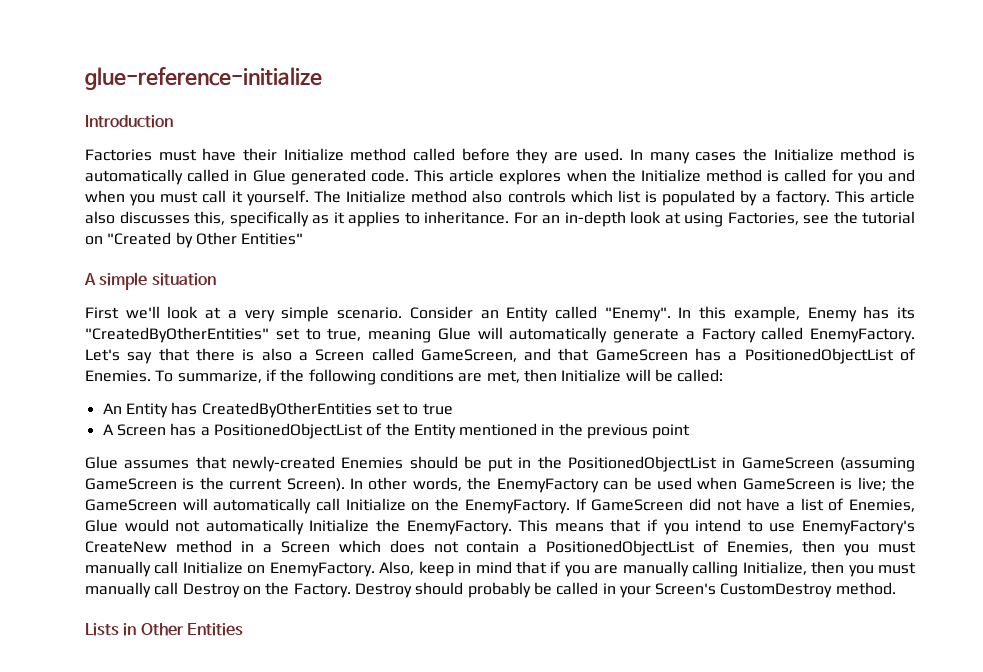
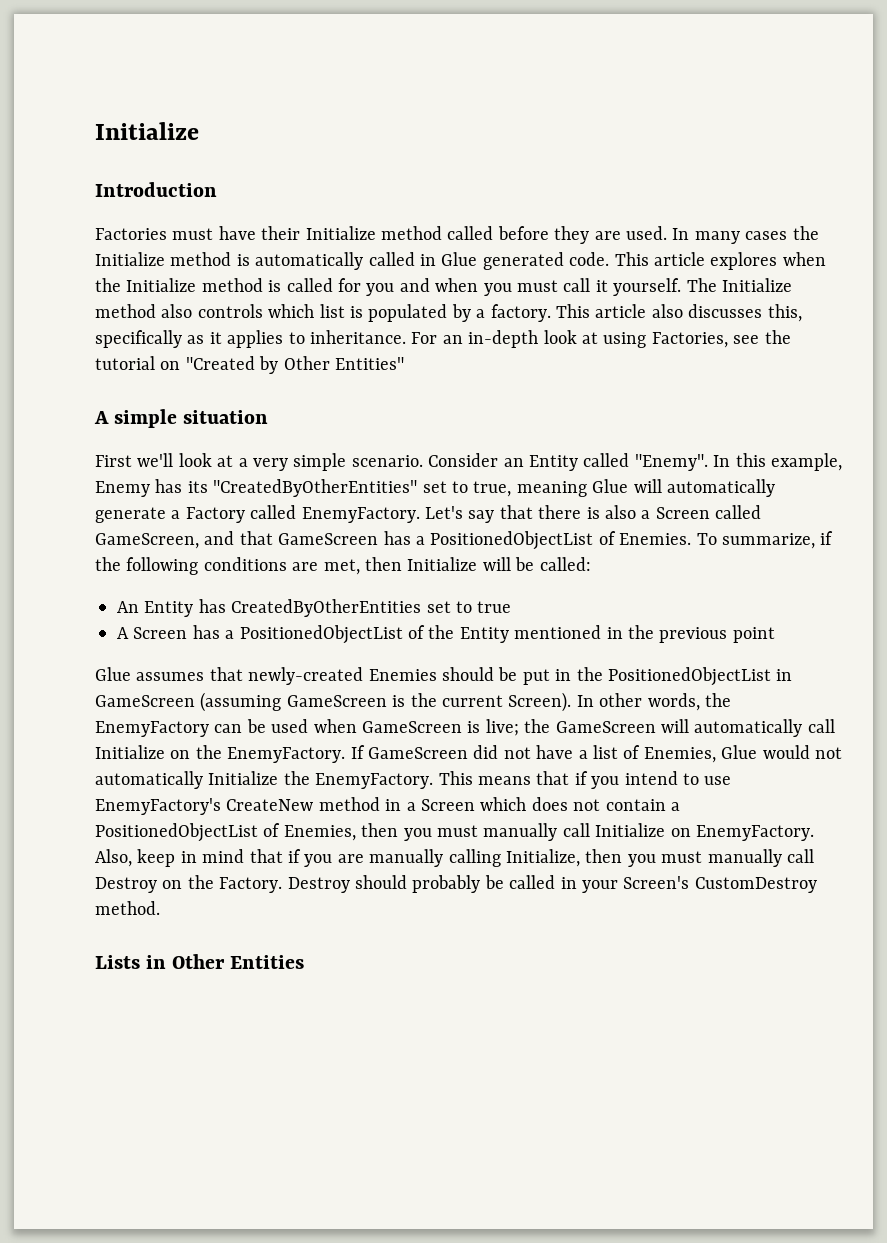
[85,67,322,90] glue-reference-initialize -> [95,122,199,140] Initialize

